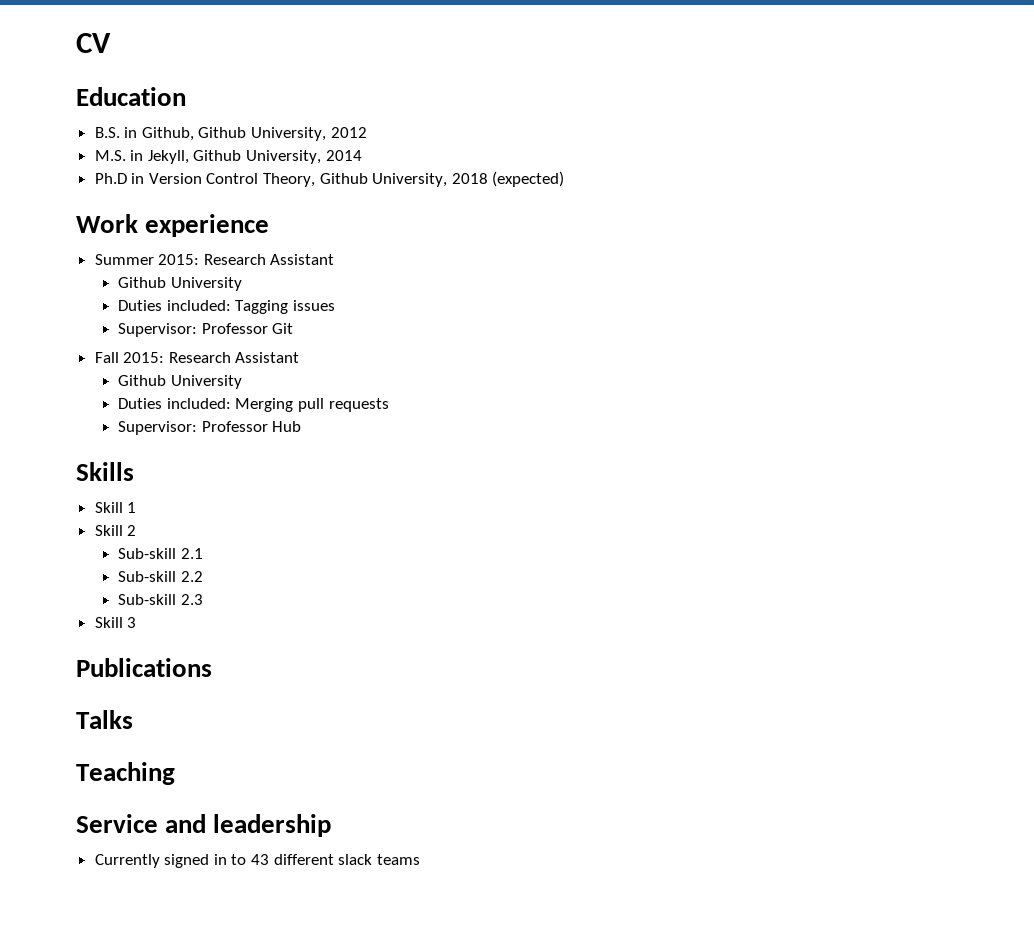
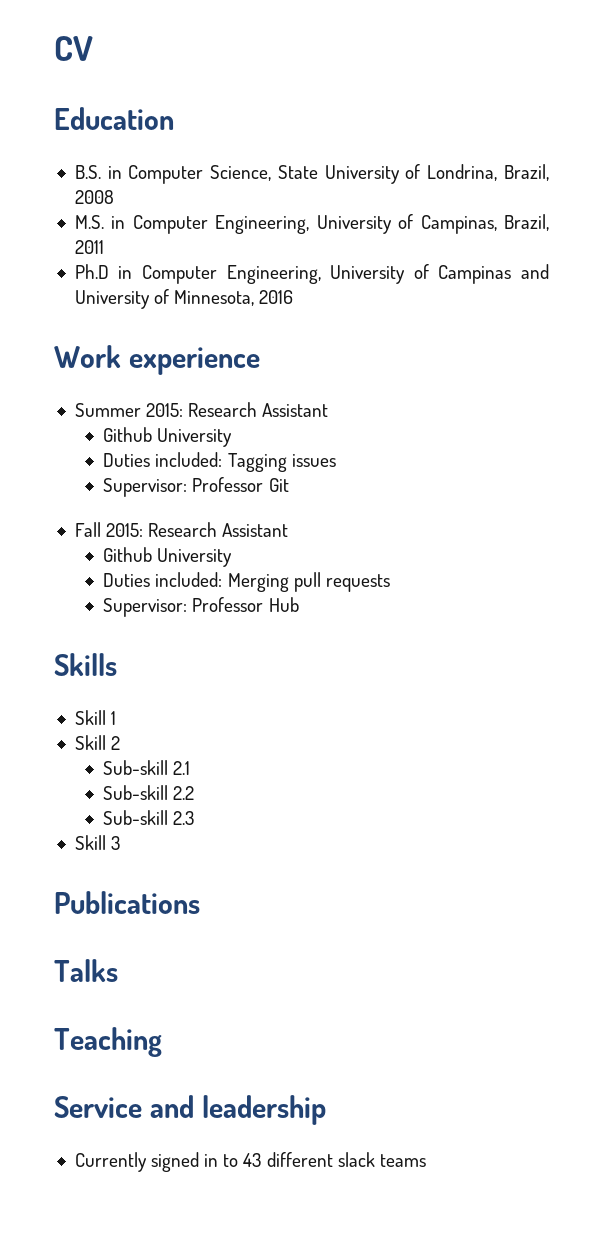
[141,127,367,141] [94,150,362,164] [94,171,565,187] Github, Github University, 2012 // M.S. in Jekyll, Github University, 2014 // Ph.D in Version Control Theory, Github University, 2018 (expected) -> [128,164,549,184] [74,190,114,204] [74,214,550,234] [74,240,104,254] [74,264,549,284] [74,289,294,309] Computer Science, State University of Londrina, Brazil, 2008 // M.S. in Computer Engineering, University of Campinas, Brazil, 2011 // Ph.D in Computer Engineering, University of Campinas and University of Minnesota, 2016

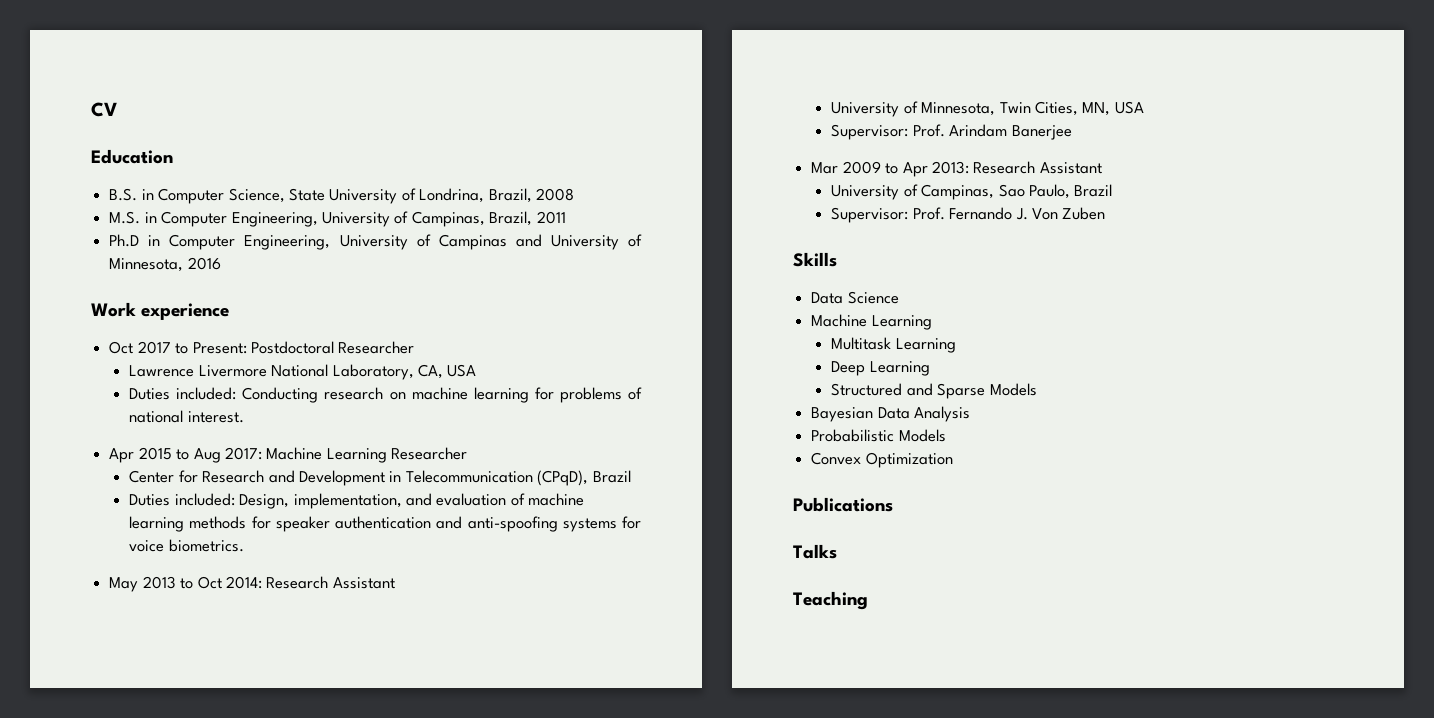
[74,402,329,417] [103,427,233,447] [103,452,336,472] [103,477,289,497] [74,522,289,537] [103,547,233,567] [103,572,390,592] [103,597,299,617] [54,653,117,676] [74,710,117,725] [74,735,121,750] [103,760,191,775] [103,785,195,800] [103,810,195,825] [74,835,121,850] [54,891,200,914] [54,959,118,982] [54,1027,162,1057] [54,1095,326,1125] [74,1152,426,1172] Summer 2015: Research Assistant // Github University // Duties included: Tagging issues // Supervisor: Professor Git // Fall 2015: Research Assistant // Github University // Duties included: Merging pull requests // Supervisor: Professor Hub // Skills // Skill 1 // Skill 2 // Sub-skill 2.1 // Sub-skill 2.2 // Sub-skill 2.3 // Skill 3 // Publications // Talks // Teaching // Service and leadership // Currently signed in to 43 different slack teams -> [109,341,415,354] [129,364,477,380] [129,387,642,403] [129,410,244,423] [109,447,468,463] [129,470,631,486] [129,493,585,509] [129,516,641,532] [129,539,244,552] [109,576,395,592] [831,101,1144,117] [831,124,1072,140] [811,161,1102,177] [831,184,1113,200] [831,207,1106,223] [793,252,837,267] [811,291,899,304] [811,314,932,330] [831,337,956,353] [831,361,930,376] [831,383,1037,399] [811,406,971,422] [811,429,946,442] [811,452,953,468] [793,497,893,512] [793,544,837,559] [793,591,868,610] Oct 2017 to Present: Postdoctoral Researcher // Lawrence Livermore National Laboratory, CA, USA // Duties included: Conducting research on machine learning for problems of national interest. // Apr 2015 to Aug 2017: Machine Learning Researcher // Center for Research and Development in Telecommunication (CPqD), Brazil // Duties included: Design, implementation, and evaluation of machine learning methods for speaker authentication and anti-spoofing systems for voice biometrics. // May 2013 to Oct 2014: Research Assistant // University of Minnesota, Twin Cities, MN, USA // Supervisor: Prof. Arindam Banerjee // Mar 2009 to Apr 2013: Research Assistant // University of Campinas, Sao Paulo, Brazil // Supervisor: Prof. Fernando J. Von Zuben // Skills // Data Science // Machine Learning // Multitask Learning // Deep Learning // Structured and Sparse Models // Bayesian Data Analysis // Probabilistic Models // Convex Optimization // Publications // Talks // Teaching

